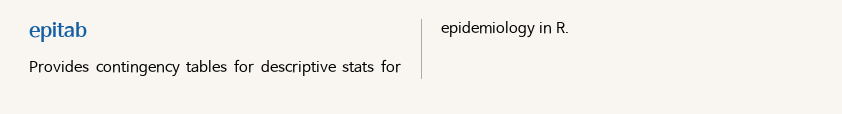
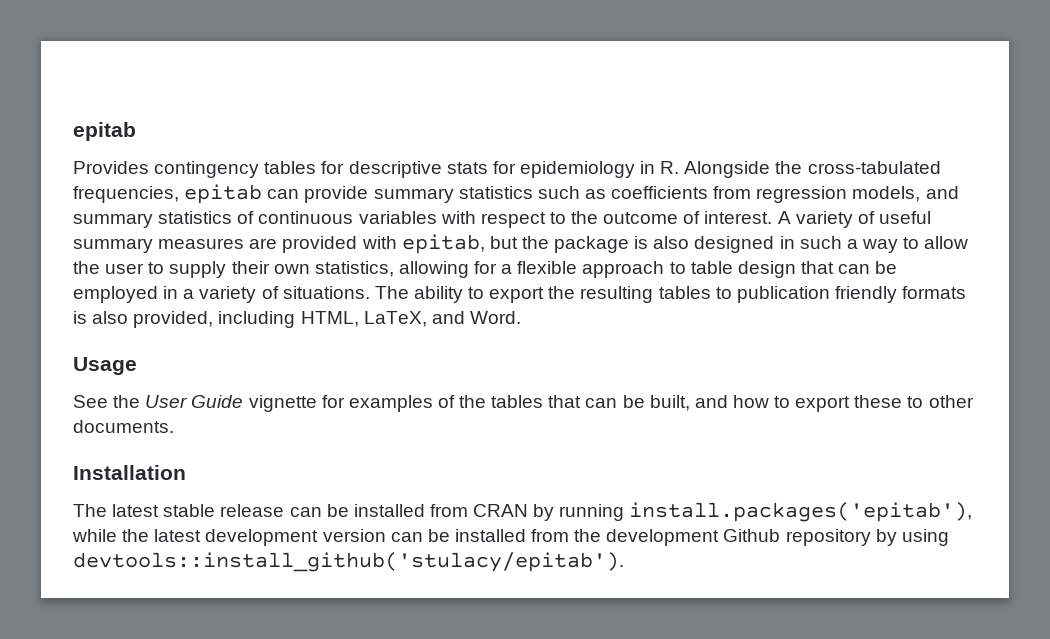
(569, 27) none -> [684,161,941,178] [73,184,959,204] [73,211,931,228] [73,234,969,254] [73,261,898,278] [73,286,967,303] [73,311,521,328] [73,357,137,375] [73,395,974,412] [73,420,174,433] [73,465,186,480] [73,502,973,522] [72,529,949,546] [73,552,624,572] Alongside the cross-tabulated frequencies, epitab can provide summary statistics such as coefficients from regression models, and summary statistics of continuous variables with respect to the outcome of interest. A variety of useful summary measures are provided with epitab, but the package is also designed in such a way to allow the user to supply their own statistics, allowing for a flexible approach to table design that can be employed in a variety of situations. The ability to export the resulting tables to publication friendly formats is also provided, including HTML, LaTeX, and Word. // Usage // See the User Guide vignette for examples of the tables that can be built, and how to export these to other documents. // Installation // The latest stable release can be installed from CRAN by running install.packages('epitab'), while the latest development version can be installed from the development Github repository by using devtools::install_github('stulacy/epitab').

